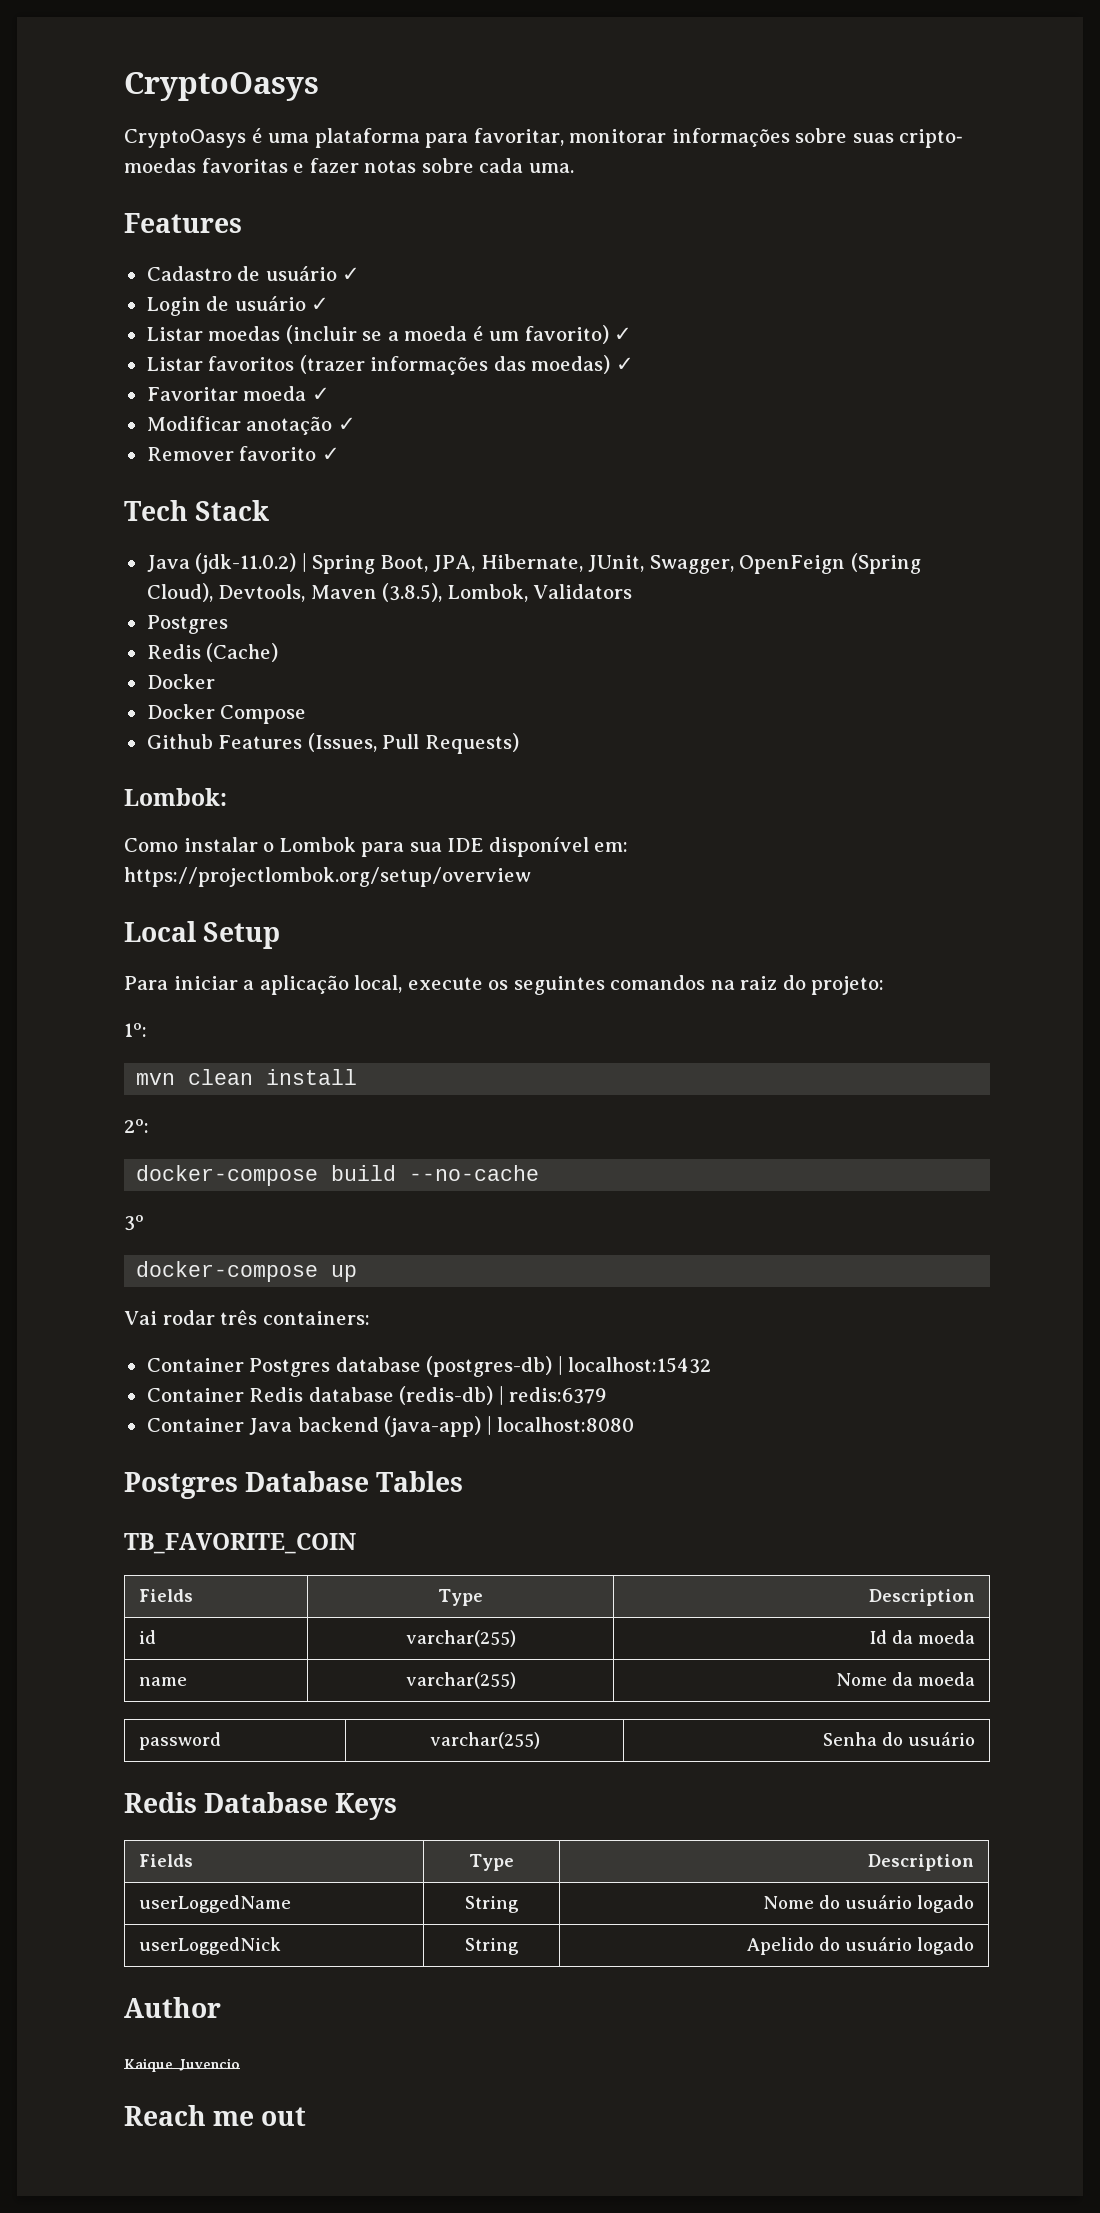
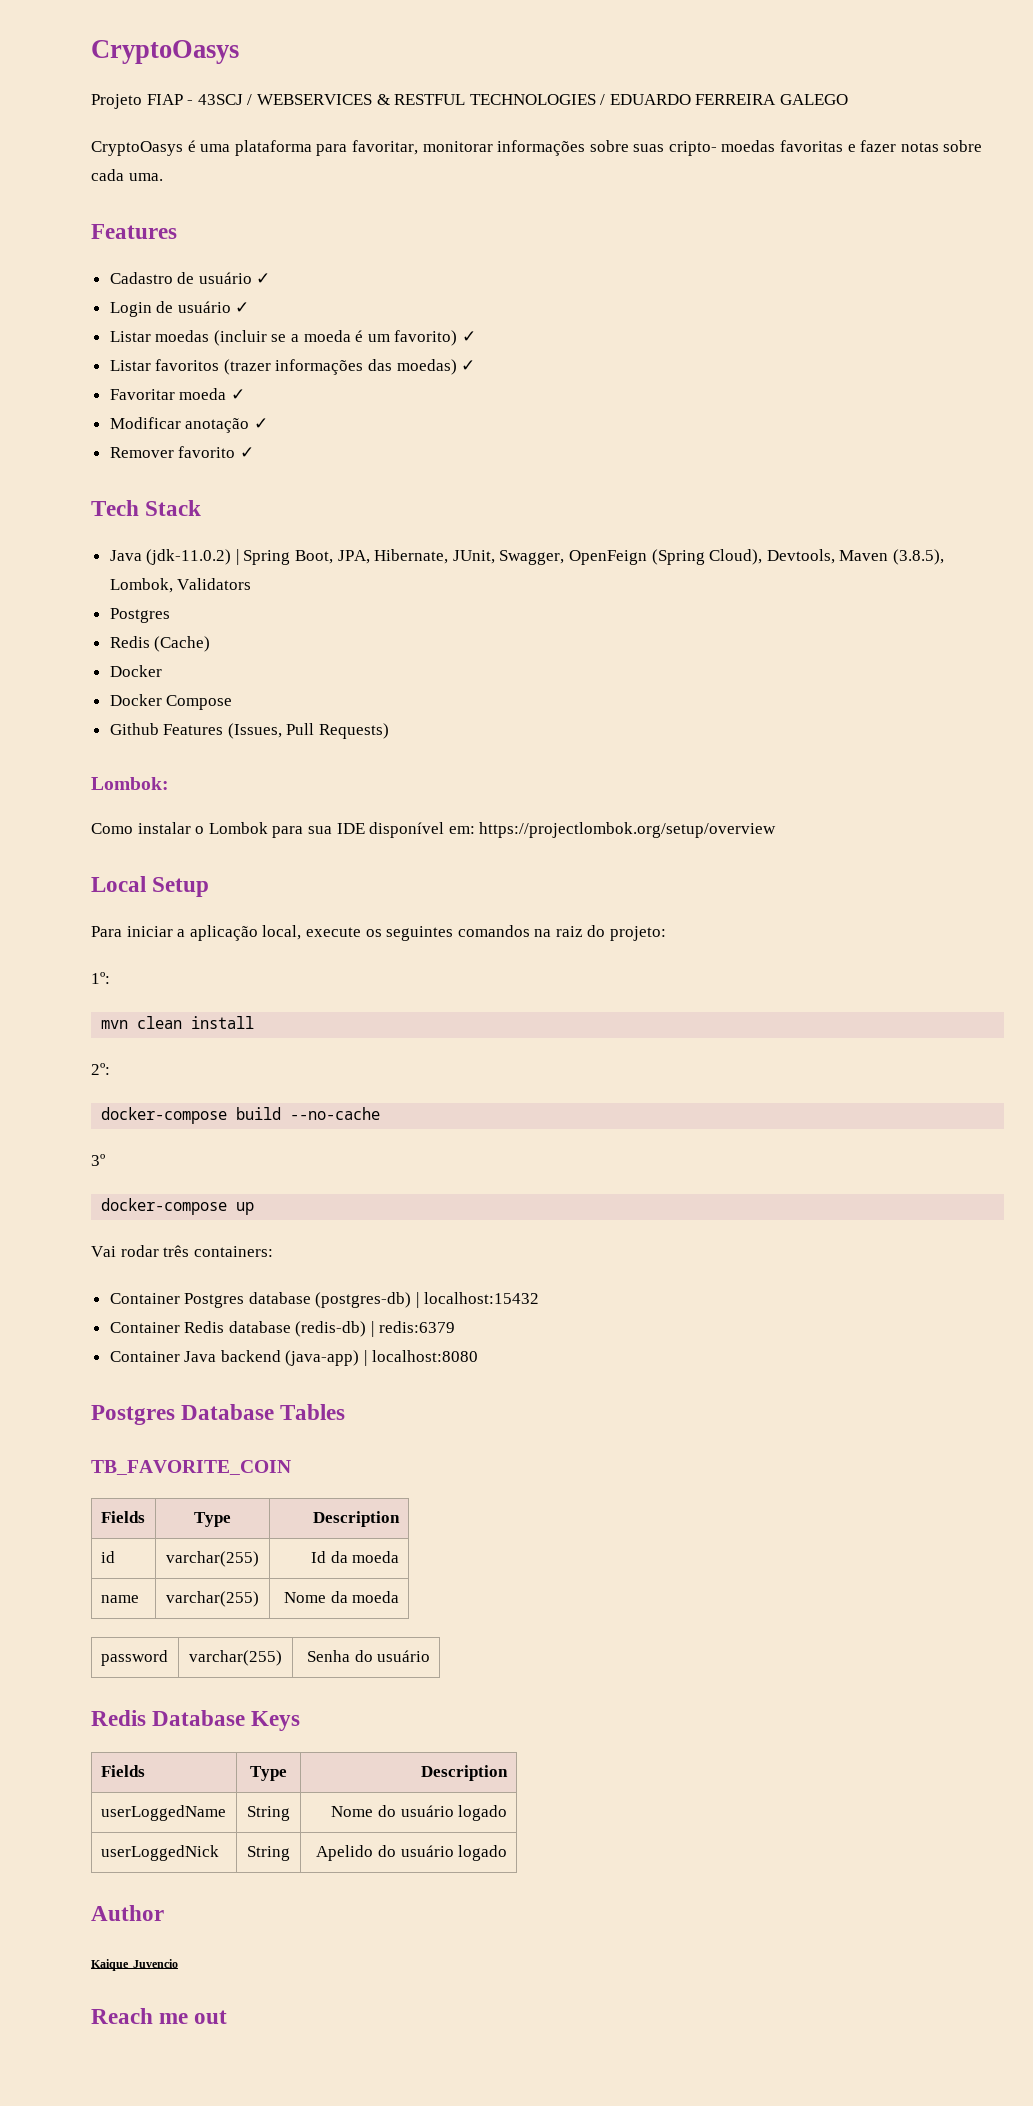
[124,72,319,101] CryptoOasys -> [91,40,239,64] [91,94,849,109] CryptoOasys // Projeto FIAP - 43SCJ / WEBSERVICES & RESTFUL TECHNOLOGIES / EDUARDO FERREIRA GALEGO

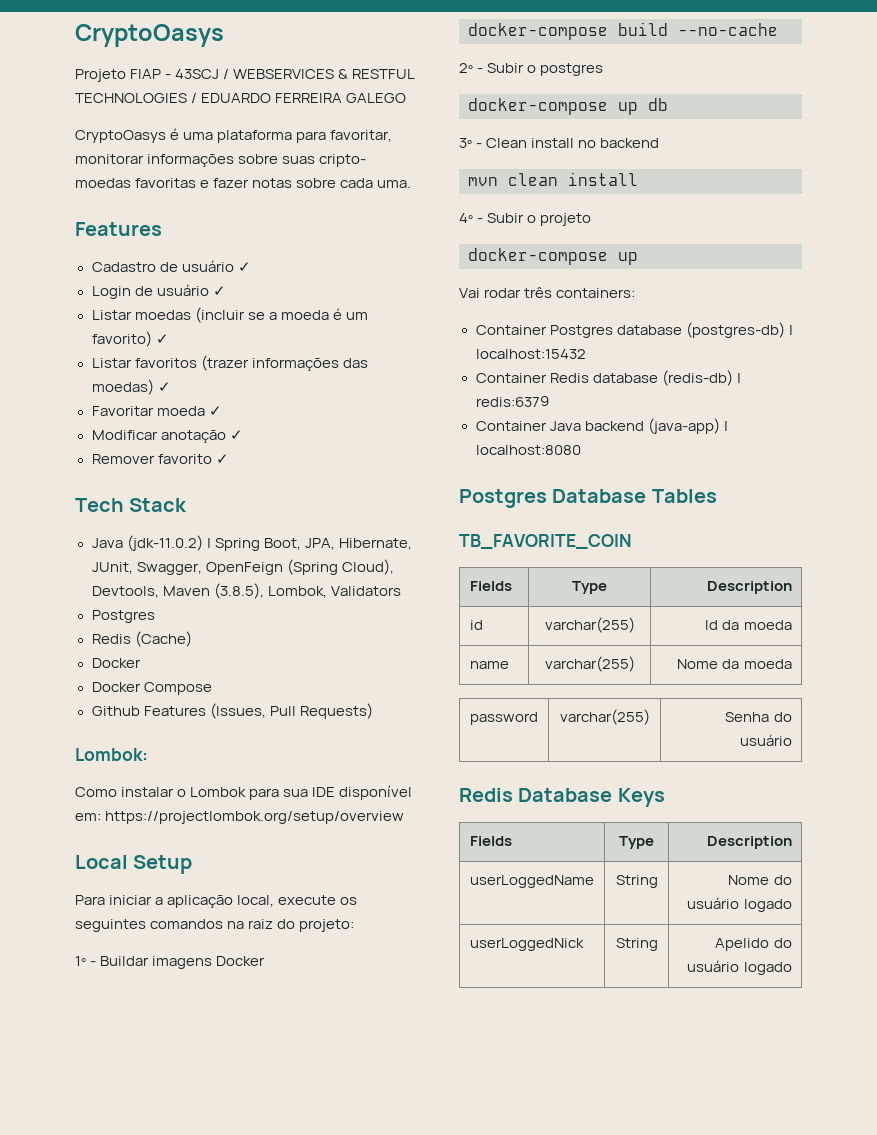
[91,972,110,984] [101,1016,255,1029] [91,1063,110,1075] [101,1107,381,1124] [91,1154,105,1166] 1º: // mvn clean install // 2º: // docker-compose build --no-cache // 3º -> [75,956,266,969] [468,22,778,40] [459,63,604,76] [468,98,668,115] [459,138,660,148] [468,172,638,186] [459,213,592,226] 1º - Buildar imagens Docker // docker-compose build --no-cache // 2º - Subir o postgres // docker-compose up db // 3º - Clean install no backend // mvn clean install // 4º - Subir o projeto
[91,1905,164,1921] [91,1959,178,1971] [91,2008,228,2024] // Author // Kaique Juvencio // Reach me out -> (792, 968) none

